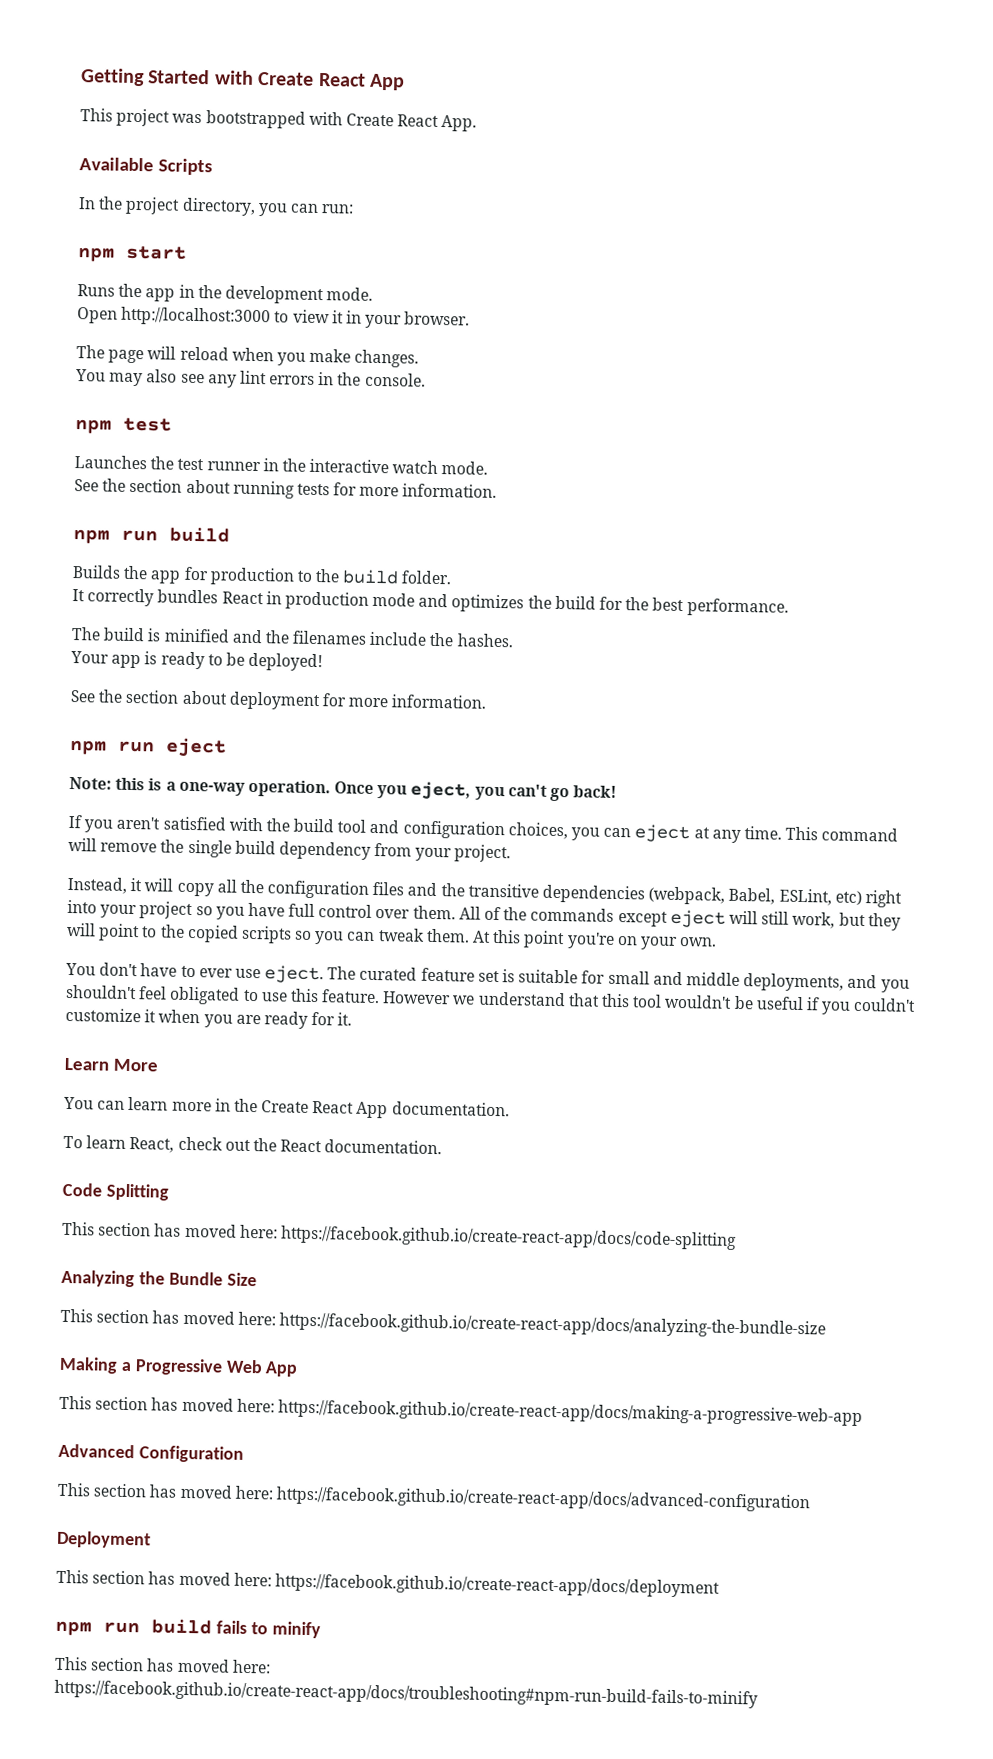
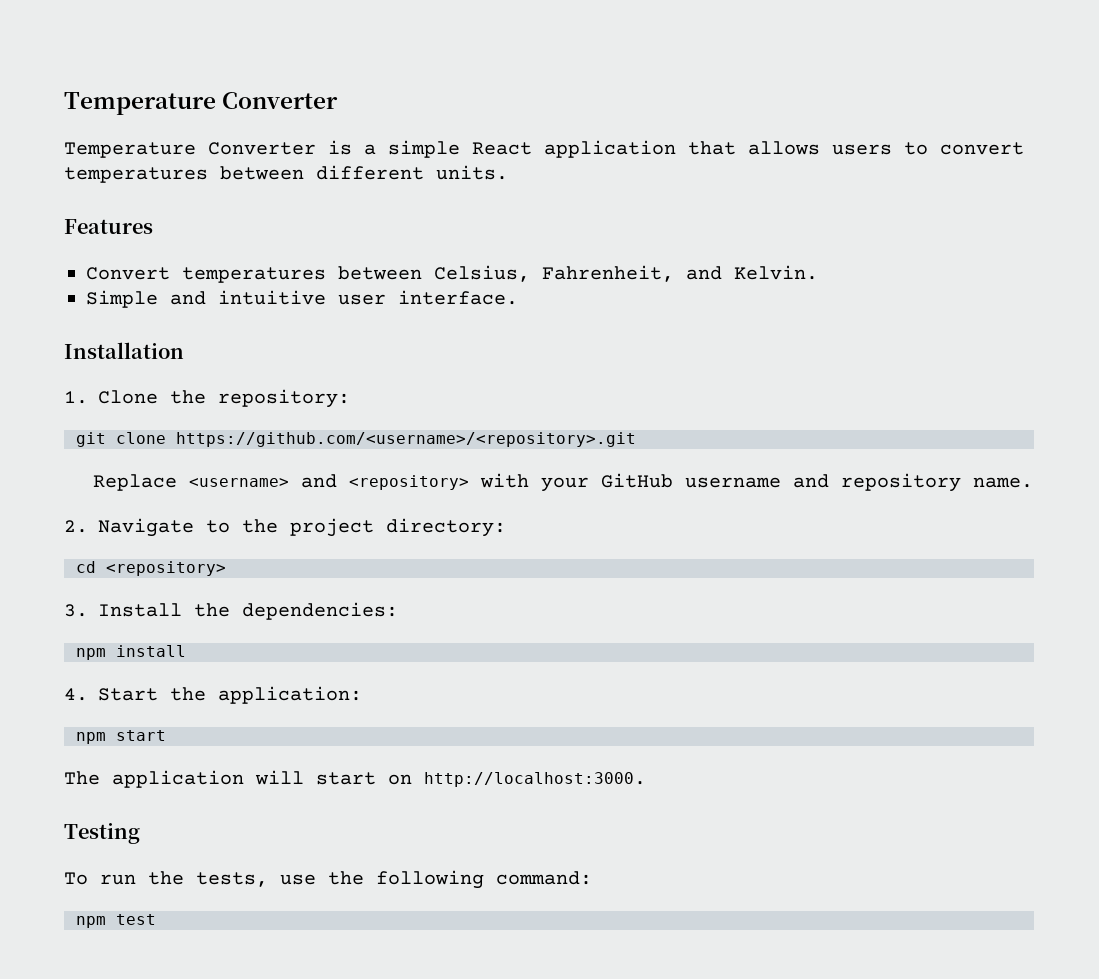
[80,68,405,91] [80,108,478,132] [79,157,214,176] [78,196,355,217] [78,245,187,262] [77,283,374,305] [77,306,471,329] [76,345,420,368] [75,369,426,388] [75,417,172,434] [74,455,489,475] [74,478,498,499] [73,526,230,544] [72,565,453,586] [72,588,789,617] [71,627,514,648] [70,650,324,672] [70,689,488,711] [70,737,227,758] [69,776,618,802] [68,814,899,844] [68,837,512,863] [67,876,902,908] [67,899,901,931] [67,922,718,950] [65,962,910,993] [65,984,917,1015] [65,1007,353,1029] [64,1057,160,1072] [63,1096,510,1119] [63,1135,443,1155] [62,1182,169,1201] [62,1221,737,1250] [61,1269,257,1288] [60,1308,826,1339] [59,1356,299,1377] [59,1395,863,1427] [58,1443,244,1463] [57,1482,810,1513] [56,1530,151,1549] [56,1569,720,1598] [55,1618,321,1639] [54,1656,271,1674] [54,1679,758,1709] Getting Started with Create React App // This project was bootstrapped with Create React App. // Available Scripts // In the project directory, you can run: // npm start // Runs the app in the development mode. // Open http://localhost:3000 to view it in your browser. // The page will reload when you make changes. // You may also see any lint errors in the console. // npm test // Launches the test runner in the interactive watch mode. // See the section about running tests for more information. // npm run build // Builds the app for production to the build folder. // It correctly bundles React in production mode and optimizes the build for the best performance. // The build is minified and the filenames include the hashes. // Your app is ready to be deployed! // See the section about deployment for more information. // npm run eject // Note: this is a one-way operation. Once you eject, you can't go back! // If you aren't satisfied with the build tool and configuration choices, you can eject at any time. This command will remove the single build dependency from your project. // Instead, it will copy all the configuration files and the transitive dependencies (webpack, Babel, ESLint, etc) right into your project so you have full control over them. All of the commands except eject will still work, but they will point to the copied scripts so you can tweak them. At this point you're on your own. // You don't have to ever use eject. The curated feature set is suitable for small and middle deployments, and you shouldn't feel obligated to use this feature. However we understand that this tool wouldn't be useful if you couldn't customize it when you are ready for it. // Learn More // You can learn more in the Create React App documentation. // To learn React, check out the React documentation. // Code Splitting // This section has moved here: https://facebook.github.io/create-react-app/docs/code-splitting // Analyzing the Bundle Size // This section has moved here: https://facebook.github.io/create-react-app/docs/analyzing-the-bundle-size // Making a Progressive Web App // This section has moved here: https://facebook.github.io/create-react-app/docs/making-a-progressive-web-app // Advanced Configuration // This section has moved here: https://facebook.github.io/create-react-app/docs/advanced-configuration // Deployment // This section has moved here: https://facebook.github.io/create-react-app/docs/deployment // npm run build fails to minify // This section has moved here: https://facebook.github.io/create-react-app/docs/troubleshooting#npm-run-build-fails-to-minify -> [64,92,339,115] [64,140,1024,158] [64,165,508,183] [64,219,153,234] [86,265,818,283] [86,290,518,308] [64,342,184,359] [64,389,350,408] [76,432,636,447] [92,473,1033,492] [64,518,506,537] [76,561,226,576] [64,602,398,620] [76,645,186,660] [64,686,362,704] [76,730,166,744] [64,770,646,788] [64,823,140,844] [64,870,592,889] [76,914,156,928] Temperature Converter // Temperature Converter is a simple React application that allows users to convert temperatures between different units. // Features // Convert temperatures between Celsius, Fahrenheit, and Kelvin. // Simple and intuitive user interface. // Installation // 1. Clone the repository: // git clone https://github.com/<username>/<repository>.git // Replace <username> and <repository> with your GitHub username and repository name. // 2. Navigate to the project directory: // cd <repository> // 3. Install the dependencies: // npm install // 4. Start the application: // npm start // The application will start on http://localhost:3000. // Testing // To run the tests, use the following command: // npm test

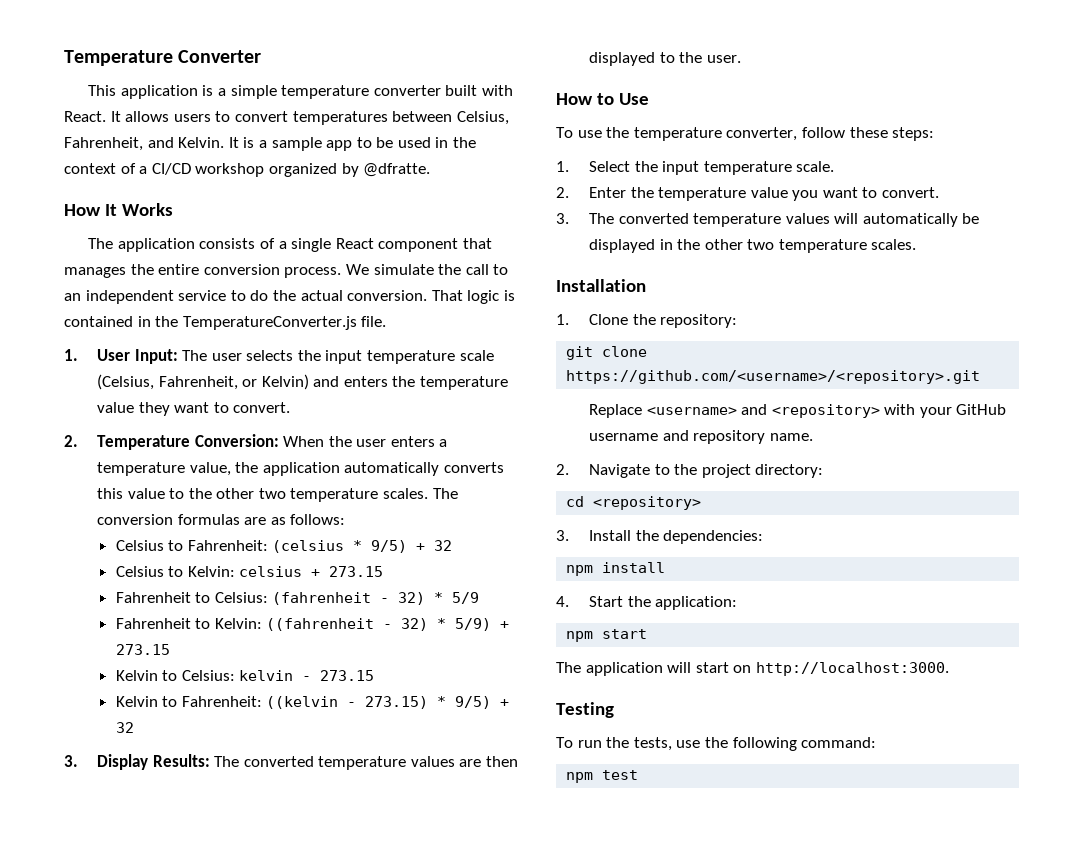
[64,142,316,158] Temperature Converter -> [88,85,198,99] This application
[472,140,736,158] React application that -> [281,85,514,99] [64,111,121,122] temperature converter built with React. It
[316,165,508,180] [64,219,153,234] [86,265,818,283] [86,290,518,308] different units. // Features // Convert temperatures between Celsius, Fahrenheit, and Kelvin. // Simple and intuitive user interface. -> [456,111,509,125] [64,137,477,151] [64,163,431,177] [64,203,173,216] [88,238,493,252] [64,264,509,278] [64,290,515,304] [64,316,387,330] [64,349,494,364] [96,374,509,390] [96,402,291,416] [64,434,448,450] [96,462,504,476] [96,488,458,502] [96,514,346,525] [115,540,453,553] [115,566,384,577] [115,592,480,605] [115,618,510,631] [115,644,170,655] [115,670,375,681] [115,696,510,709] [115,722,134,733] [64,754,519,770] [588,52,741,66] [556,93,649,105] [556,127,935,141] [556,161,835,175] [556,187,940,201] [556,213,980,227] [588,239,917,253] Celsius, Fahrenheit, and Kelvin. It is a sample app to be used in the context of a CI/CD workshop organized by @dfratte. // How It Works // The application consists of a single React component that manages the entire conversion process. We simulate the call to an independent service to do the actual conversion. That logic is contained in the TemperatureConverter.js file. // 1. User Input: The user selects the input temperature scale (Celsius, Fahrenheit, or Kelvin) and enters the temperature value they want to convert. // 2. Temperature Conversion: When the user enters a temperature value, the application automatically converts this value to the other two temperature scales. The conversion formulas are as follows: // Celsius to Fahrenheit: (celsius * 9/5) + 32 // Celsius to Kelvin: celsius + 273.15 // Fahrenheit to Celsius: (fahrenheit - 32) * 5/9 // Fahrenheit to Kelvin: ((fahrenheit - 32) * 5/9) + 273.15 // Kelvin to Celsius: kelvin - 273.15 // Kelvin to Fahrenheit: ((kelvin - 273.15) * 9/5) + 32 // 3. Display Results: The converted temperature values are then displayed to the user. // How to Use // To use the temperature converter, follow these steps: // 1. Select the input temperature scale. // 2. Enter the temperature value you want to convert. // 3. The converted temperature values will automatically be displayed in the other two temperature scales.

